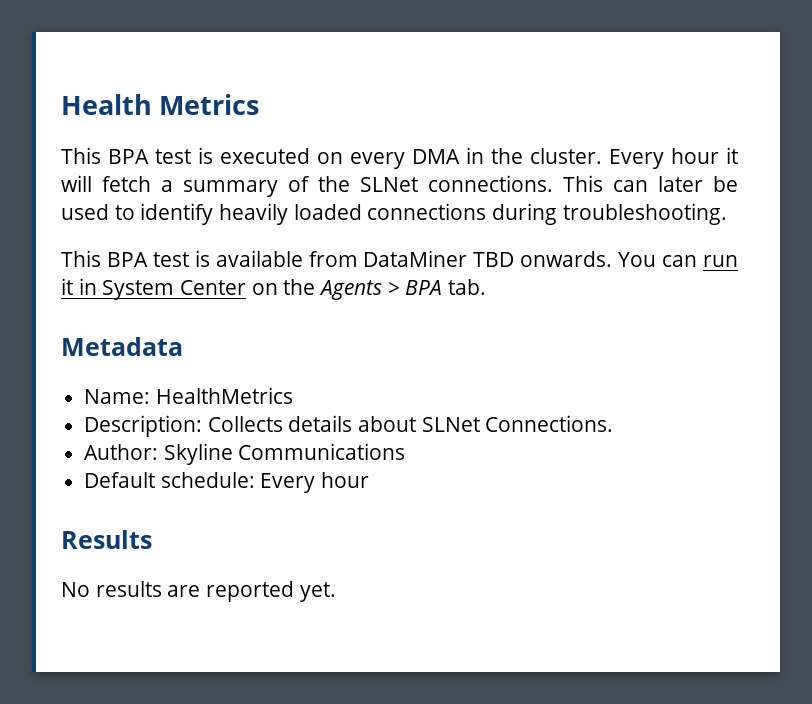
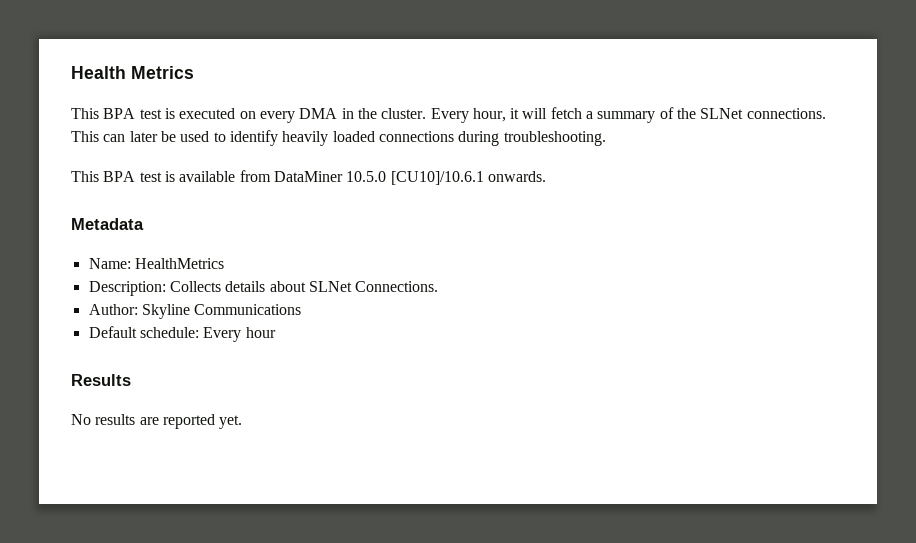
[670,148,719,164] hour -> [472,108,506,122] hour,
[473,252,515,267] TBD -> [346,171,484,185] 10.5.0 [CU10]/10.6.1
[618,252,739,267] [61,278,487,300] You can run it in System Center on the Agents > BPA tab. -> (546, 176) none

